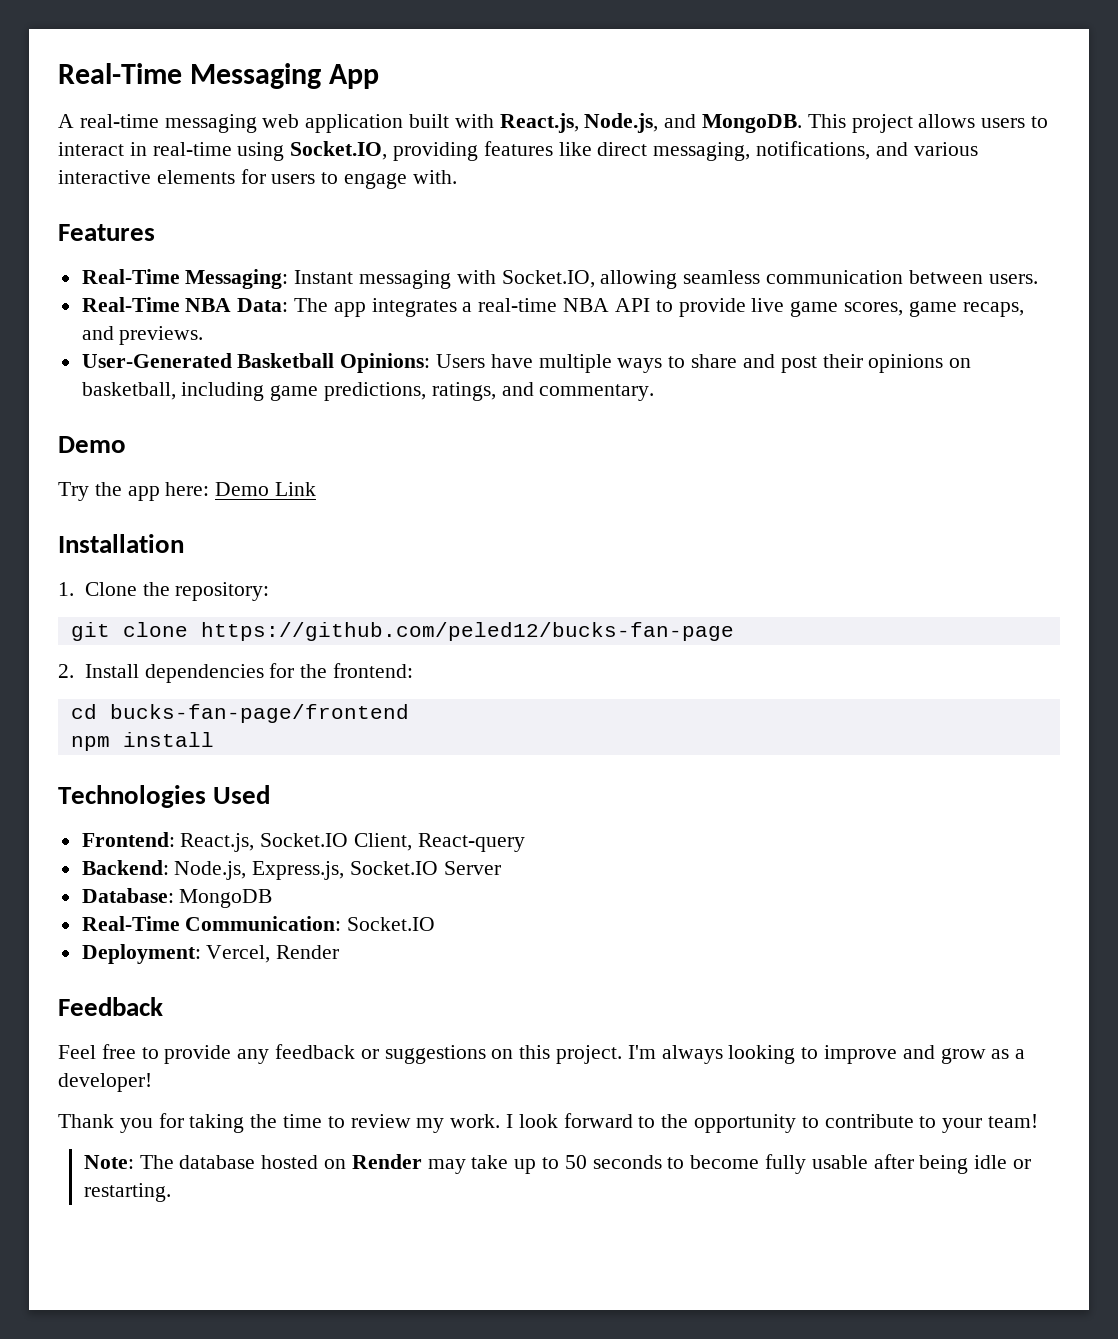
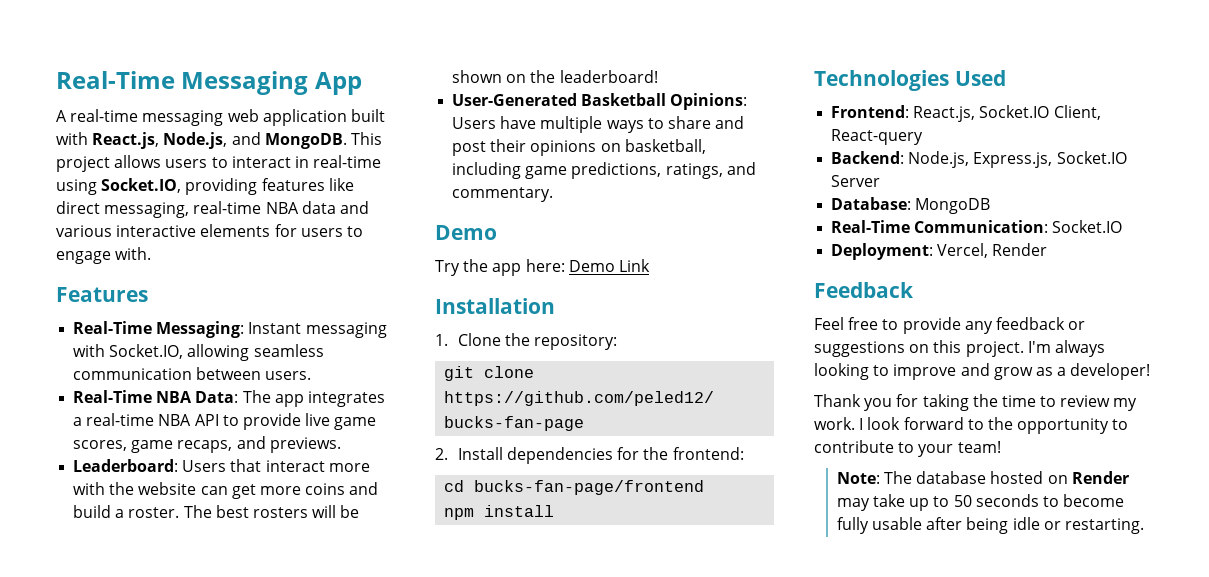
[756,141,871,160] notifications, -> [193,201,336,214] real-time NBA data
(204, 335) none -> [73,459,370,472] [73,482,379,499] [73,505,360,518] [452,70,658,83] // Leaderboard: Users that interact more with the website can get more coins and build a roster. The best rosters will be shown on the leaderboard!

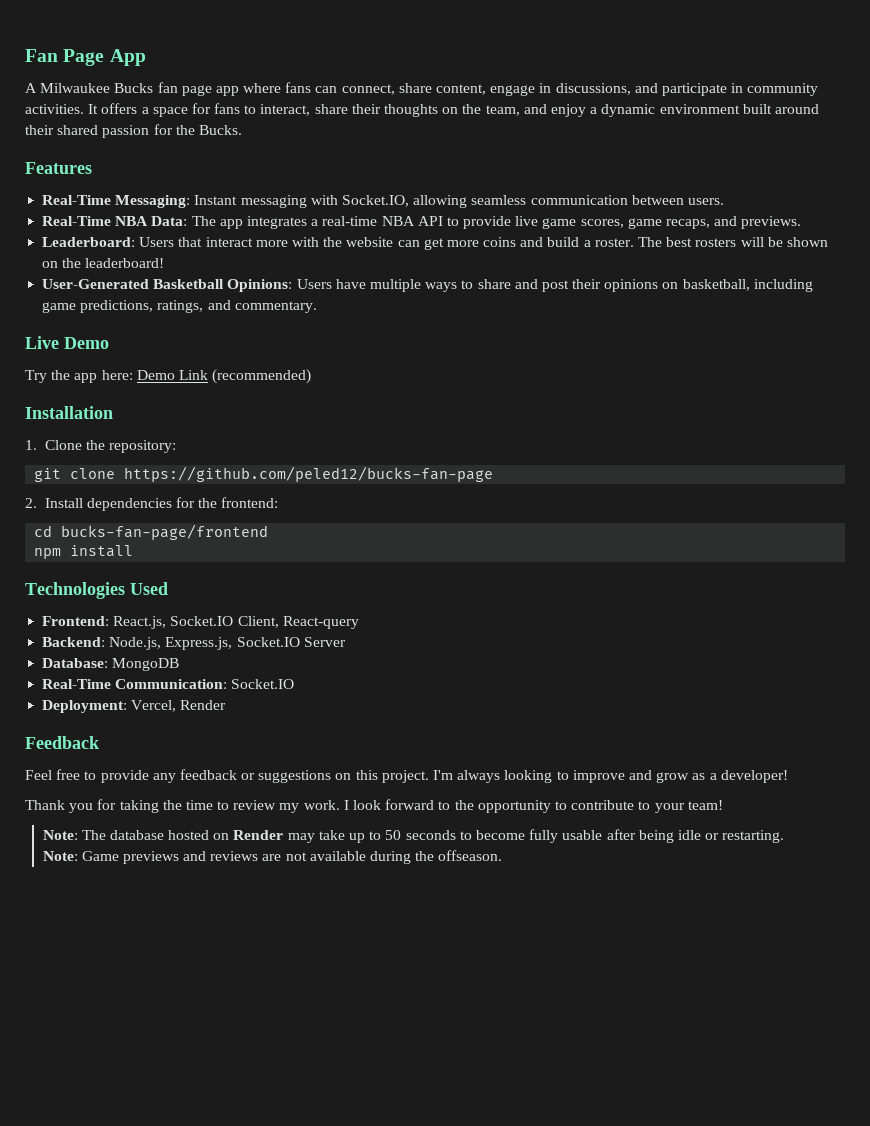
[56,71,309,95] Real-Time Messaging -> [25,49,105,66] Fan Page
[70,109,385,126] [56,132,382,149] [56,155,382,172] [56,178,354,195] [56,201,369,218] [56,224,363,237] [56,247,152,264] real-time messaging web application built with React.js, Node.js, and MongoDB. This project allows users to interact in real-time using Socket.IO, providing features like direct messaging, real-time NBA data and various interactive elements for users to engage with. -> [40,82,819,96] [25,103,819,117] [25,124,242,138] Milwaukee Bucks fan page app where fans can connect, share content, engage in discussions, and participate in community activities. It offers a space for fans to interact, share their thoughts on the team, and enjoy a dynamic environment built around their shared passion for the Bucks.
(554, 194) none -> [25,336,59,349] Live
(650, 265) none -> [212,369,312,384] (recommended)
(1144, 526) none -> [42,850,503,864] // Note: Game previews and reviews are not available during the offseason.

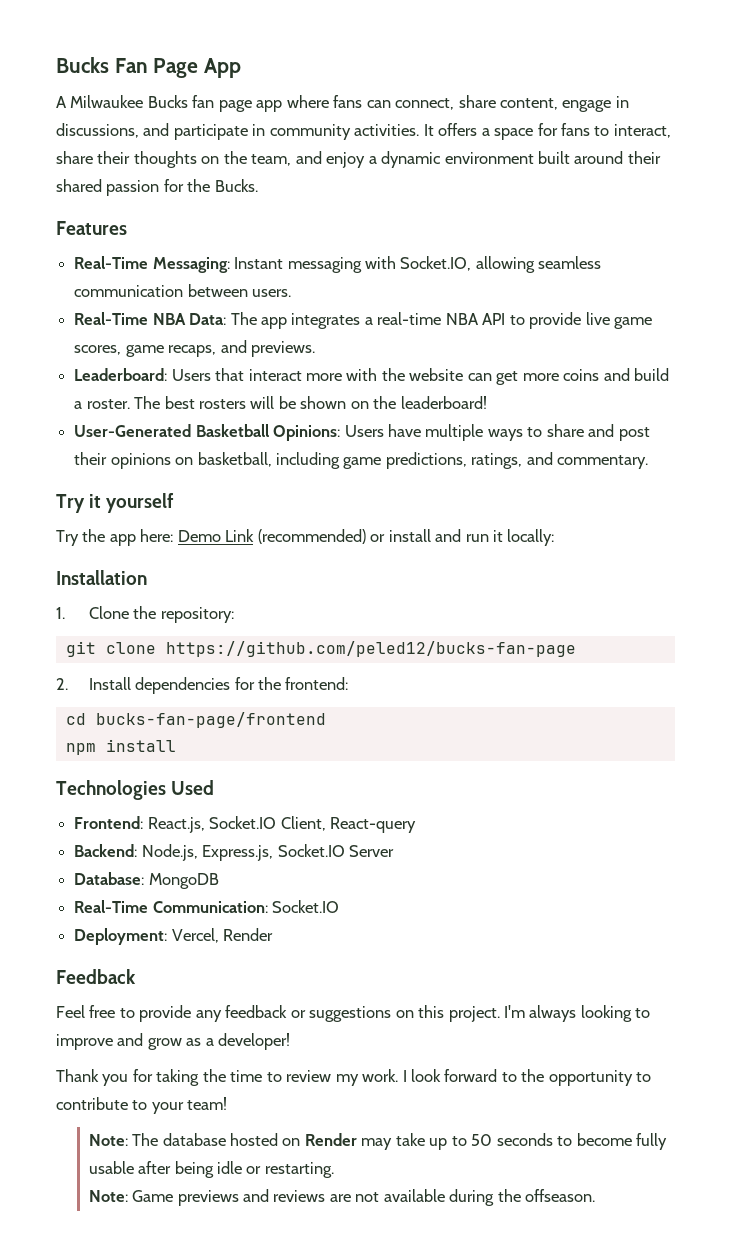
(25, 55) none -> [56,57,109,73] Bucks
[25,336,109,349] Live Demo -> [56,493,175,513] Try it yourself
(312, 376) none -> [370,529,555,546] or install and run it locally:

